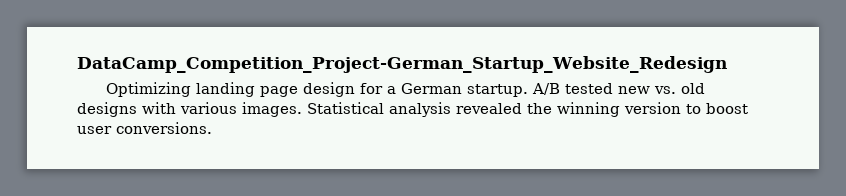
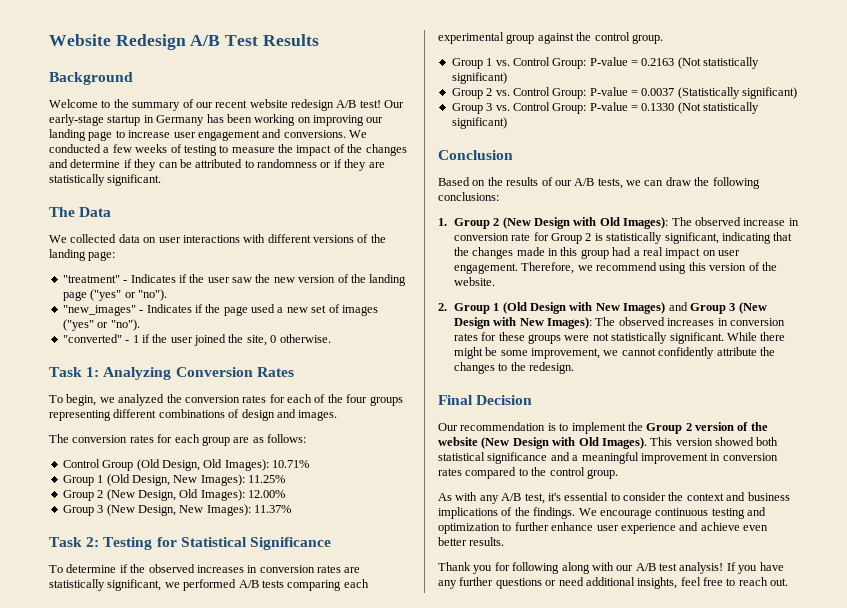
[77,56,727,73] [105,82,705,97] [77,102,748,117] [77,122,212,134] DataCamp_Competition_Project-German_Startup_Website_Redesign // Optimizing landing page design for a German startup. A/B tested new vs. old designs with various images. Statistical analysis revealed the winning version to boost user conversions. -> [49,34,319,50] [49,72,133,85] [49,99,405,111] [49,114,384,126] [49,129,367,141] [49,144,407,156] [49,159,385,171] [49,174,162,186] [49,207,112,217] [49,234,386,243] [49,249,116,261] [62,274,407,286] [62,289,167,301] [62,304,378,316] [62,319,140,331] [62,334,331,346] [49,367,294,380] [49,394,403,406] [49,409,338,421] [49,434,306,446] [62,459,309,471] [62,474,285,486] [62,489,285,501] [62,504,291,516] [49,537,331,550] [49,564,361,573] [49,579,369,591] [438,32,663,44] [451,57,760,69] [451,72,507,84] [451,87,798,99] [451,102,760,114] [451,117,507,129] [438,150,513,160] [438,177,760,189] [438,192,499,201] [438,217,799,229] [453,232,793,244] [453,247,741,259] [453,262,777,274] [453,277,495,286] [438,302,767,314] [453,317,785,329] [453,332,786,344] [453,347,775,359] [453,362,575,374] [438,395,533,405] [438,422,768,434] [438,437,779,449] [438,452,778,464] [438,467,618,479] [438,492,790,504] [438,507,766,519] [438,522,768,534] [438,537,505,546] [438,562,784,574] [438,577,789,589] Website Redesign A/B Test Results // Background // Welcome to the summary of our recent website redesign A/B test! Our early-stage startup in Germany has been working on improving our landing page to increase user engagement and conversions. We conducted a few weeks of testing to measure the impact of the changes and determine if they can be attributed to randomness or if they are statistically significant. // The Data // We collected data on user interactions with different versions of the landing page: // "treatment" - Indicates if the user saw the new version of the landing page ("yes" or "no"). // "new_images" - Indicates if the page used a new set of images ("yes" or "no"). // "converted" - 1 if the user joined the site, 0 otherwise. // Task 1: Analyzing Conversion Rates // To begin, we analyzed the conversion rates for each of the four groups representing different combinations of design and images. // The conversion rates for each group are as follows: // Control Group (Old Design, Old Images): 10.71% // Group 1 (Old Design, New Images): 11.25% // Group 2 (New Design, Old Images): 12.00% // Group 3 (New Design, New Images): 11.37% // Task 2: Testing for Statistical Significance // To determine if the observed increases in conversion rates are statistically significant, we performed A/B tests comparing each experimental group against the control group. // Group 1 vs. Control Group: P-value = 0.2163 (Not statistically significant) // Group 2 vs. Control Group: P-value = 0.0037 (Statistically significant) // Group 3 vs. Control Group: P-value = 0.1330 (Not statistically significant) // Conclusion // Based on the results of our A/B tests, we can draw the following conclusions: // 1. Group 2 (New Design with Old Images): The observed increase in conversion rate for Group 2 is statistically significant, indicating that the changes made in this group had a real impact on user engagement. Therefore, we recommend using this version of the website. // 2. Group 1 (Old Design with New Images) and Group 3 (New Design with New Images): The observed increases in conversion rates for these groups were not statistically significant. While there might be some improvement, we cannot confidently attribute the changes to the redesign. // Final Decision // Our recommendation is to implement the Group 2 version of the website (New Design with Old Images). This version showed both statistical significance and a meaningful improvement in conversion rates compared to the control group. // As with any A/B test, it's essential to consider the context and business implications of the findings. We encourage continuous testing and optimization to further enhance user experience and achieve even better results. // Thank you for following along with our A/B test analysis! If you have any further questions or need additional insights, feel free to reach out.

